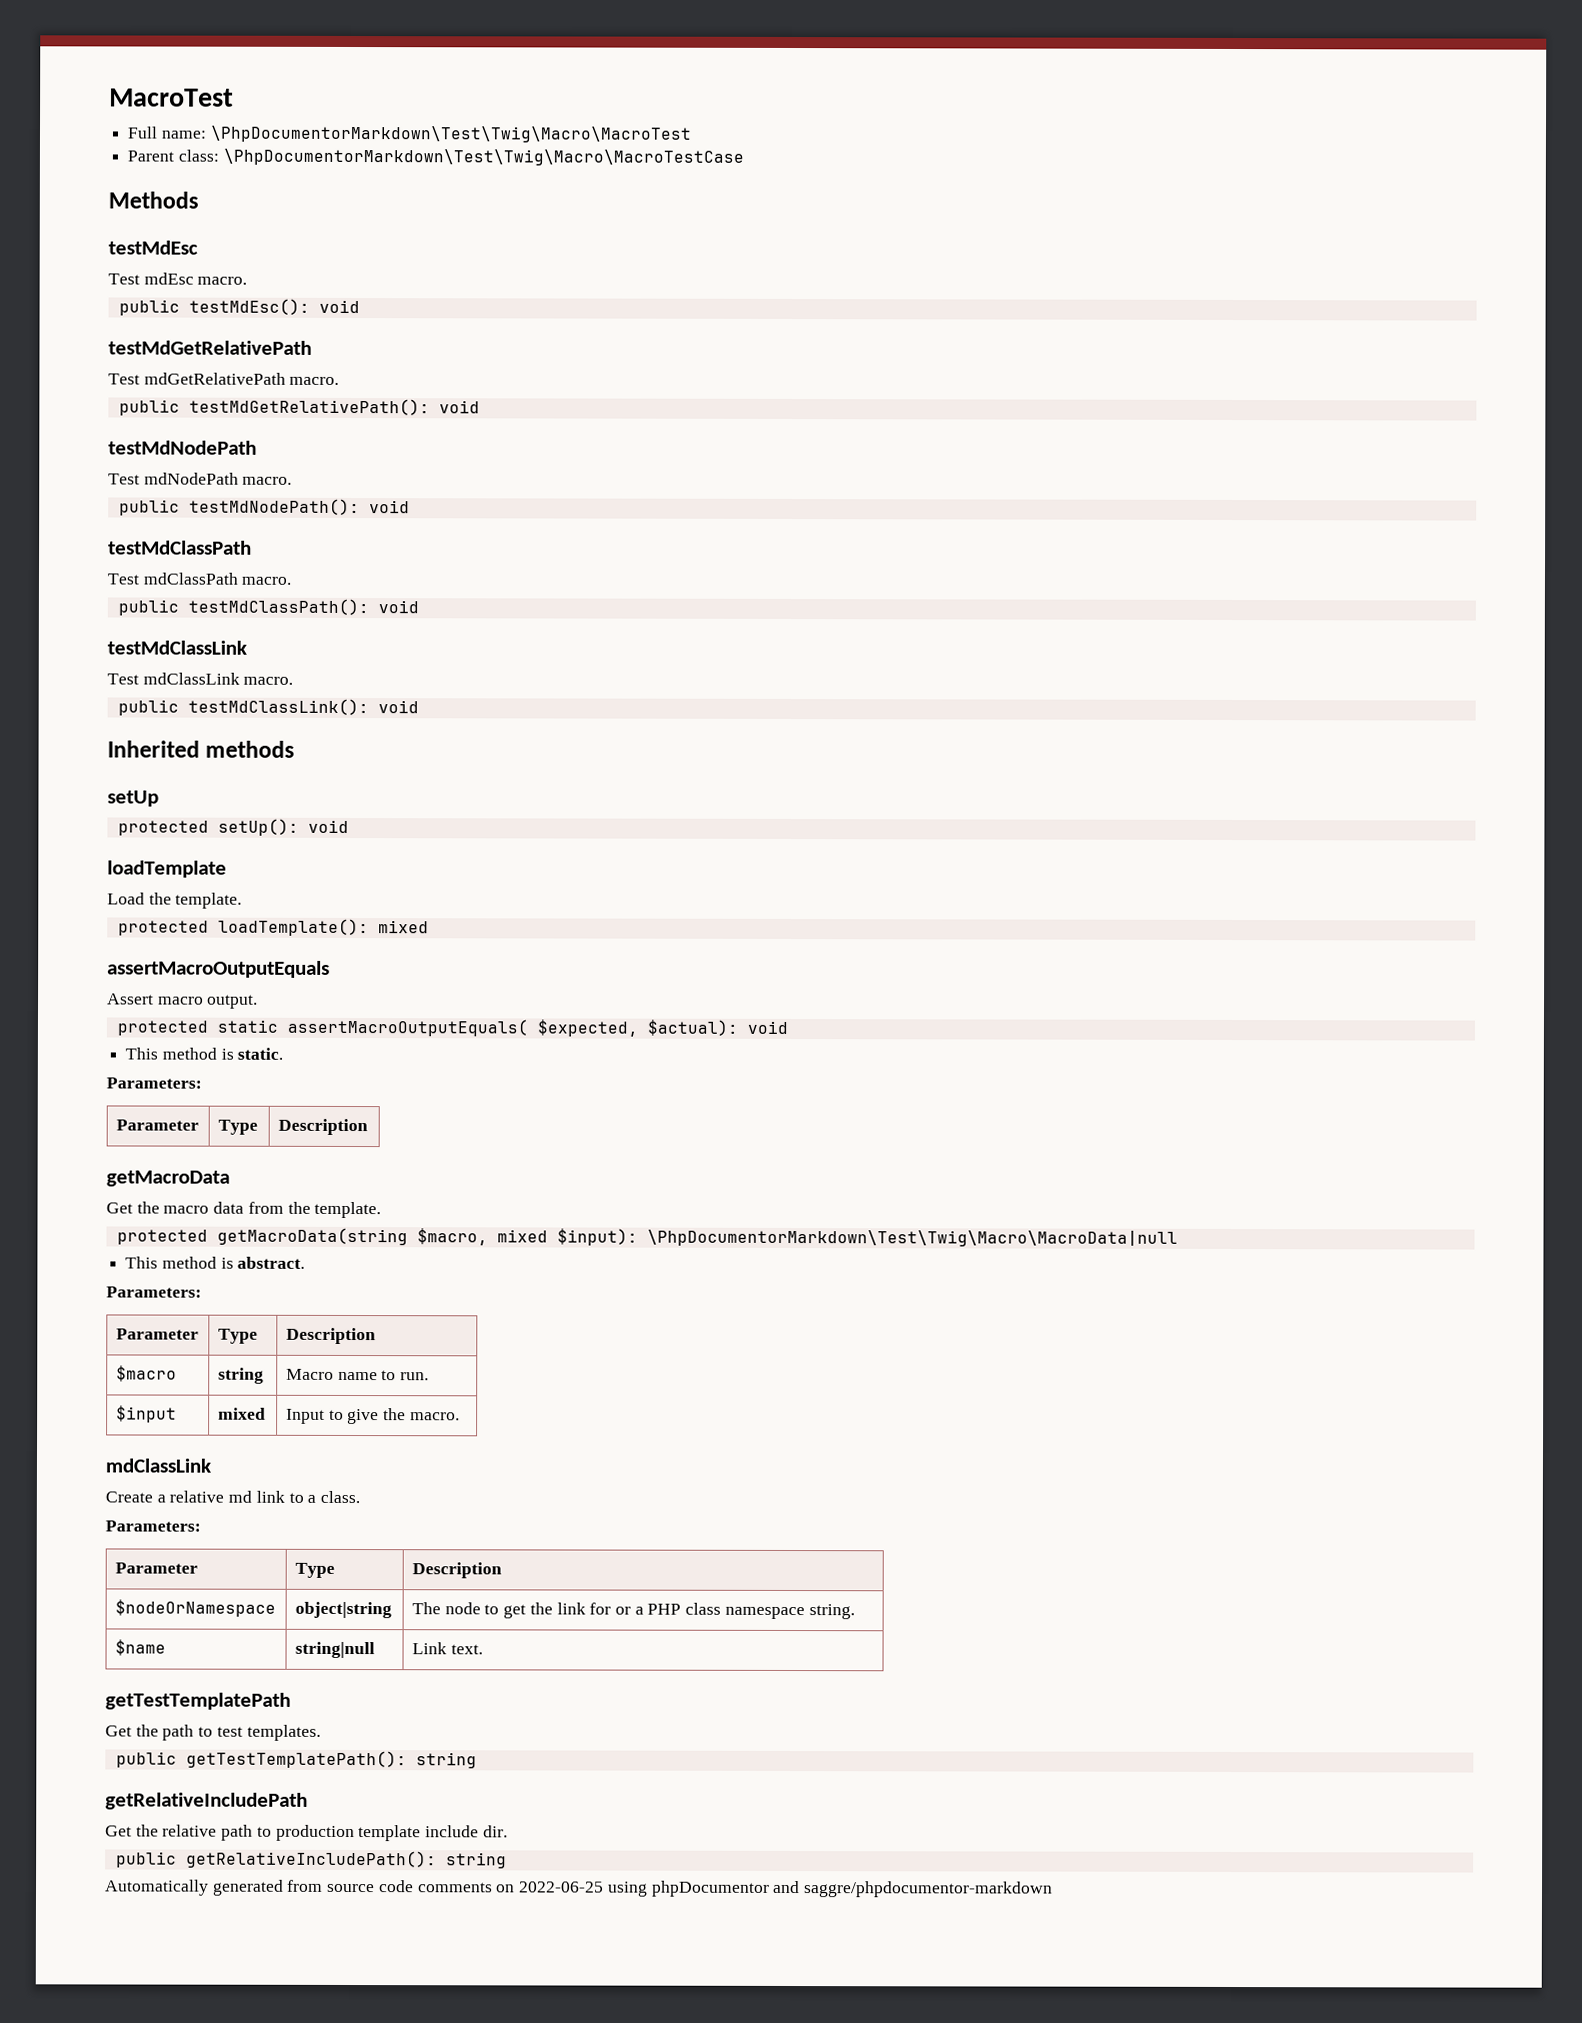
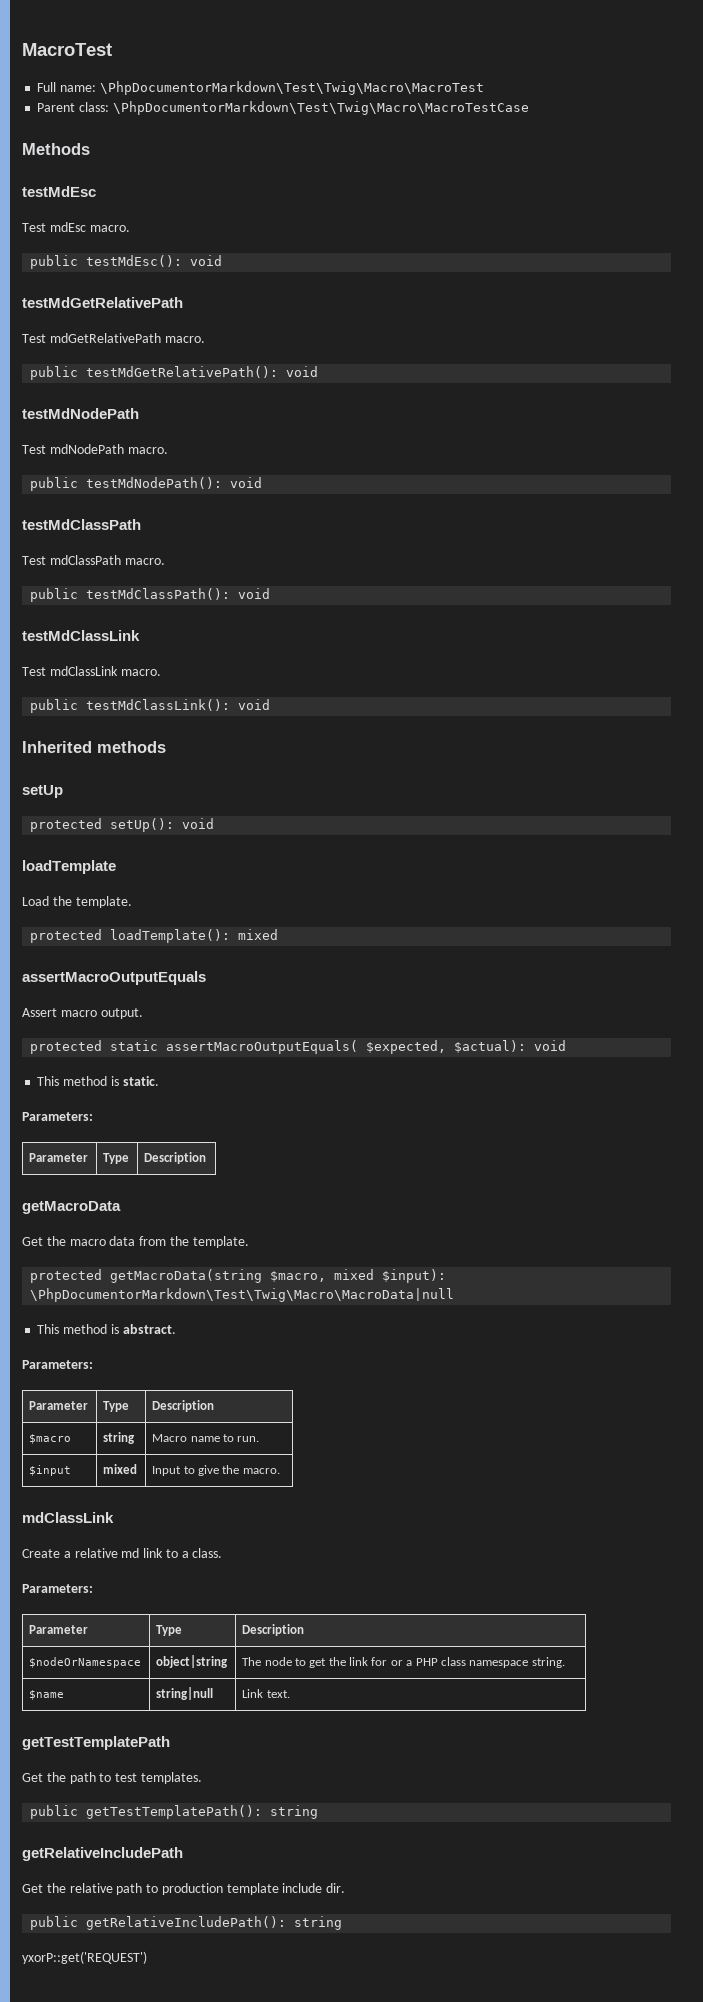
[104,1879,1053,1898] Automatically generated from source code comments on 2022-06-25 using phpDocumentor and saggre/phpdocumentor-markdown -> [22,1951,147,1964] yxorP::get('REQUEST')

